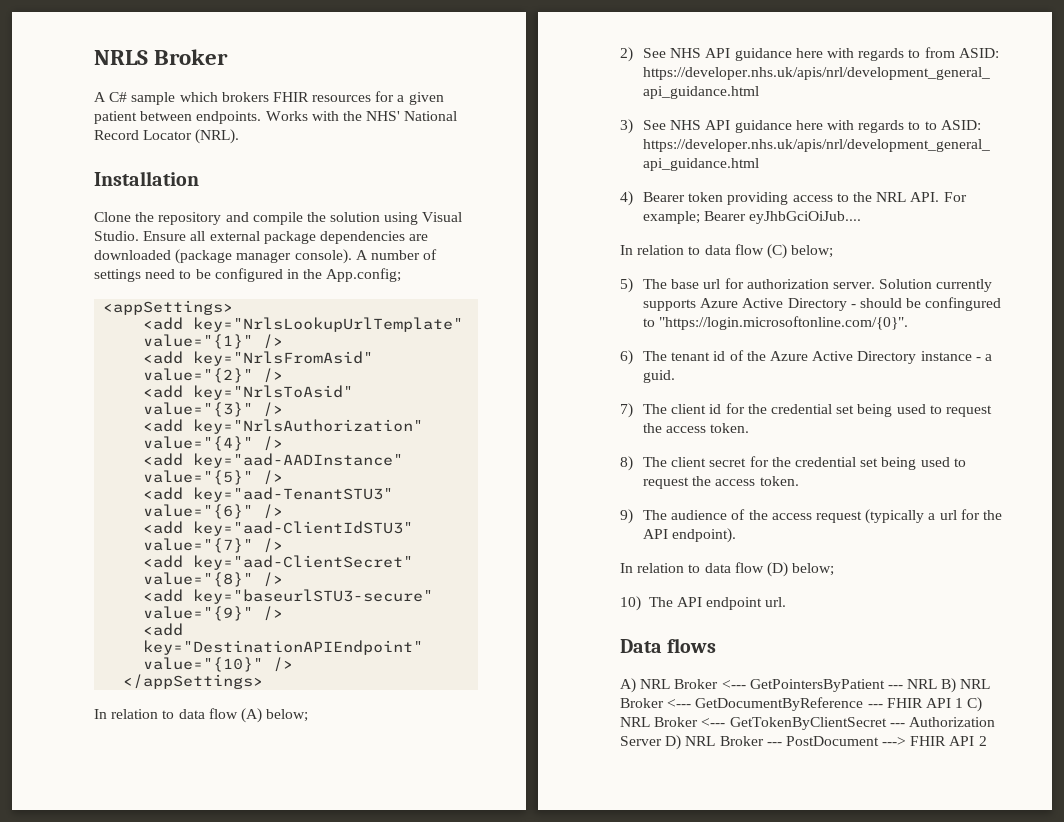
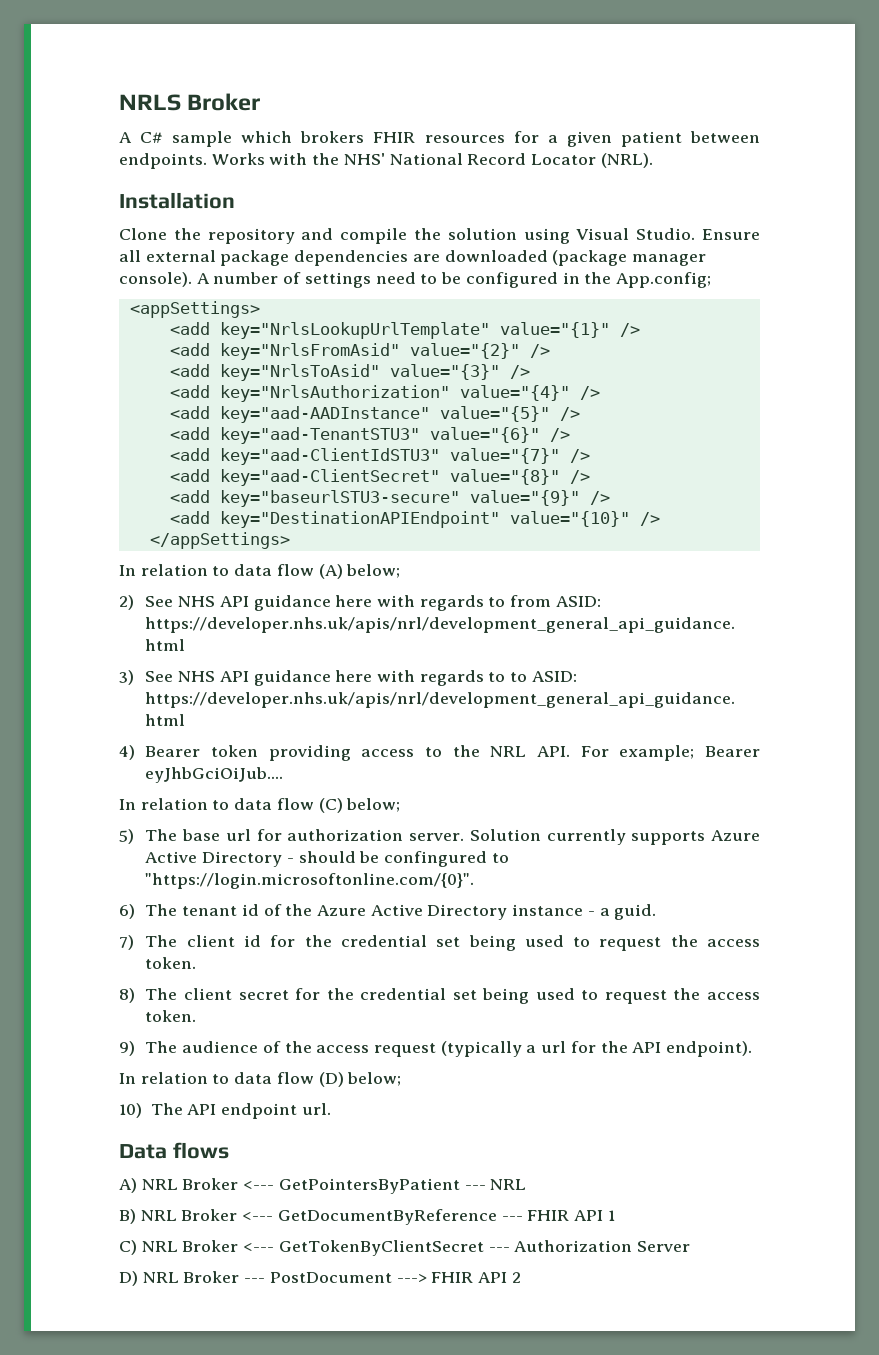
(938, 684) none -> (527, 1184) //
(964, 703) none -> (615, 1215) //
(662, 741) none -> (691, 1246) //

